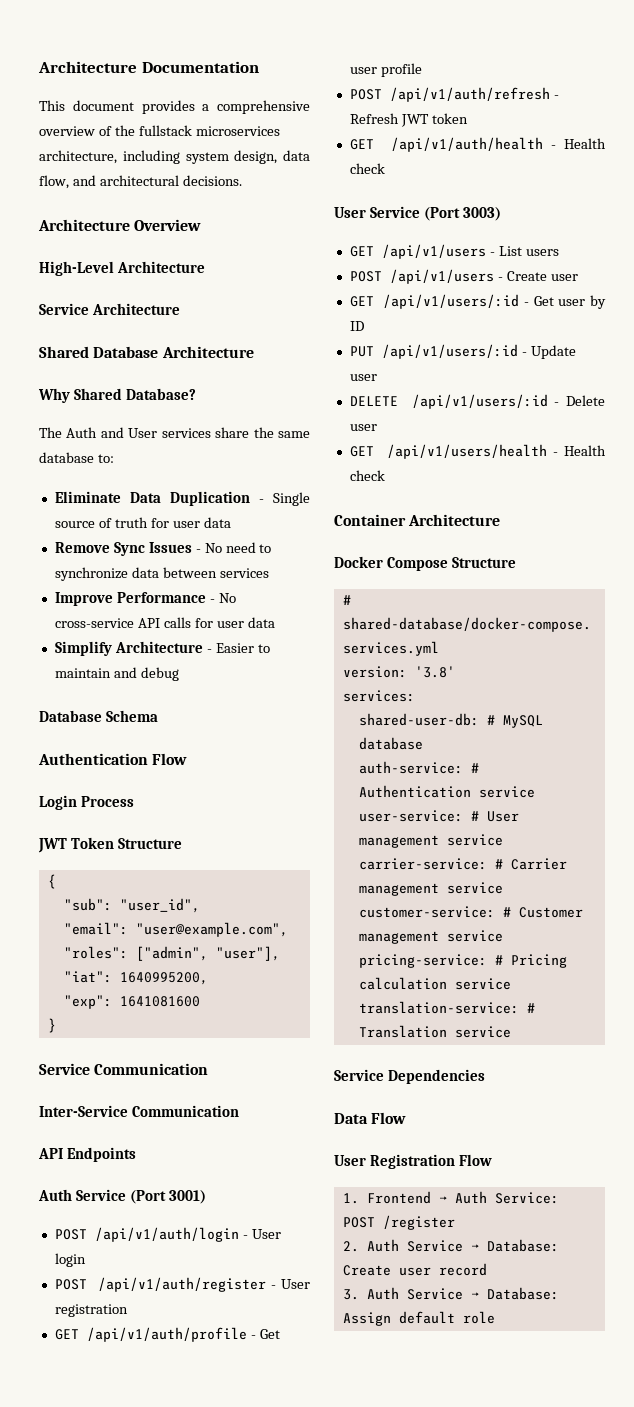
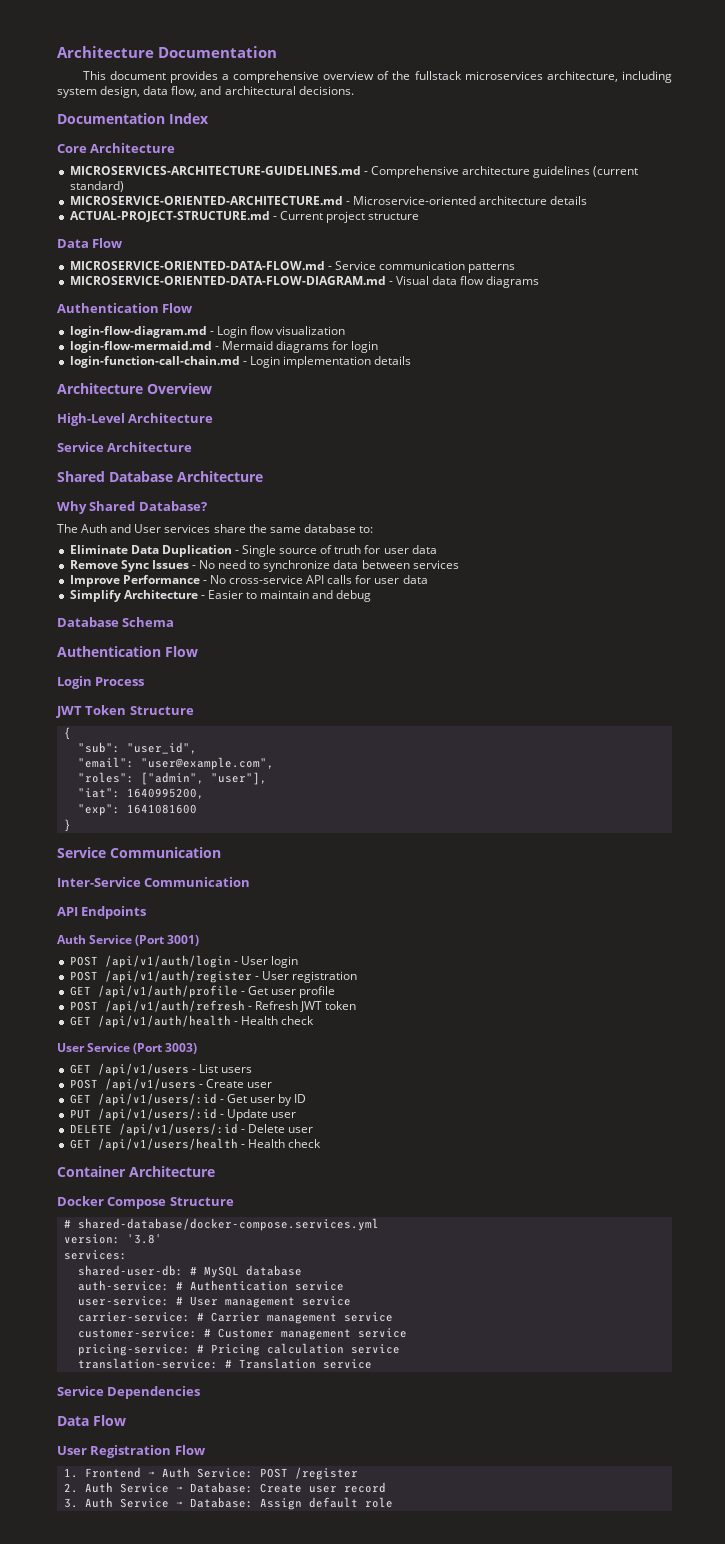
(242, 180) none -> [57,113,209,124] [57,143,176,153] [69,166,639,178] [69,181,124,192] [69,196,588,205] [69,211,420,223] [57,238,123,248] [69,261,516,273] [69,276,540,288] [57,303,193,313] [69,326,346,338] [69,341,379,353] [69,356,412,368] // Documentation Index // Core Architecture // MICROSERVICES-ARCHITECTURE-GUIDELINES.md - Comprehensive architecture guidelines (current standard) // MICROSERVICE-ORIENTED-ARCHITECTURE.md - Microservice-oriented architecture details // ACTUAL-PROJECT-STRUCTURE.md - Current project structure // Data Flow // MICROSERVICE-ORIENTED-DATA-FLOW.md - Service communication patterns // MICROSERVICE-ORIENTED-DATA-FLOW-DIAGRAM.md - Visual data flow diagrams // Authentication Flow // login-flow-diagram.md - Login flow visualization // login-flow-mermaid.md - Mermaid diagrams for login // login-function-call-chain.md - Login implementation details

